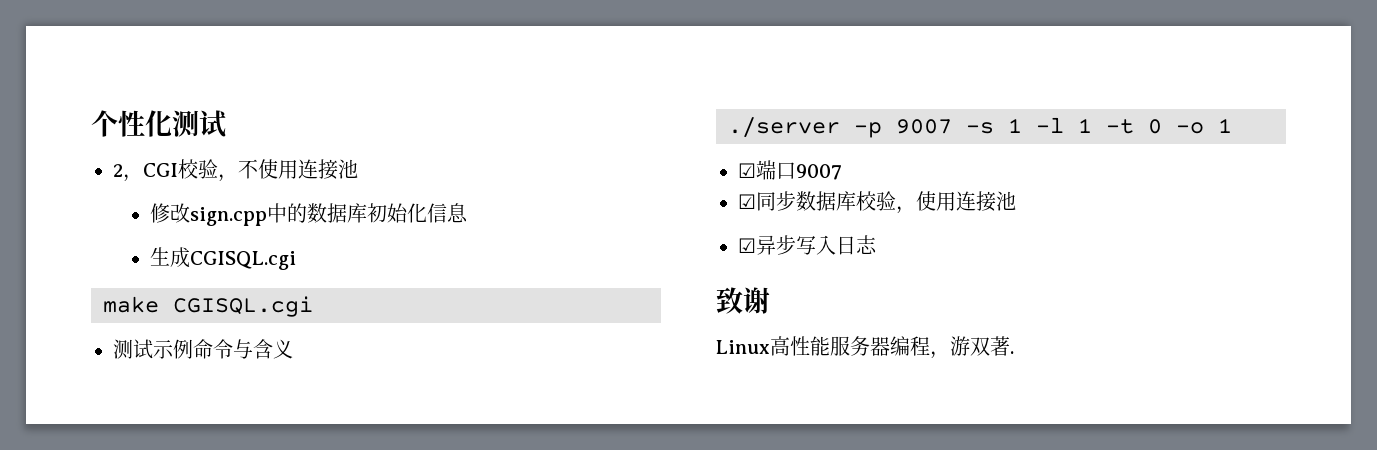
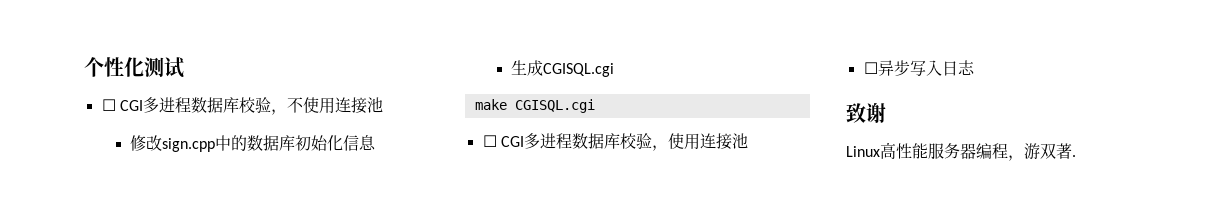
[113,163,178,182] 2，CGI -> [101,97,239,113] ☐ CGI多进程数据库
[113,339,293,359] [728,117,1232,138] [738,160,842,180] [738,191,796,211] 测试示例命令与含义 // ./server -p 9007 -s 1 -l 1 -t 0 -o 1 // ☑端口9007 // ☑同步 -> [482,133,572,149] ☐ CGI多进程
[738,238,756,253] ☑ -> [863,62,878,74] ☐

